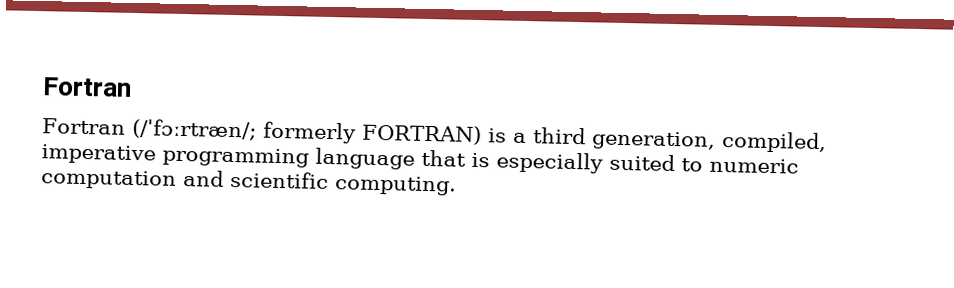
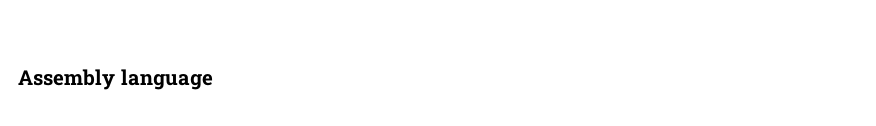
[42,77,132,97] [42,118,827,154] [41,144,799,174] [41,169,457,196] Fortran // Fortran (/ˈfɔːrtræn/; formerly FORTRAN) is a third generation, compiled, imperative programming language that is especially suited to numeric computation and scientific computing. -> [18,69,213,90] Assembly language

